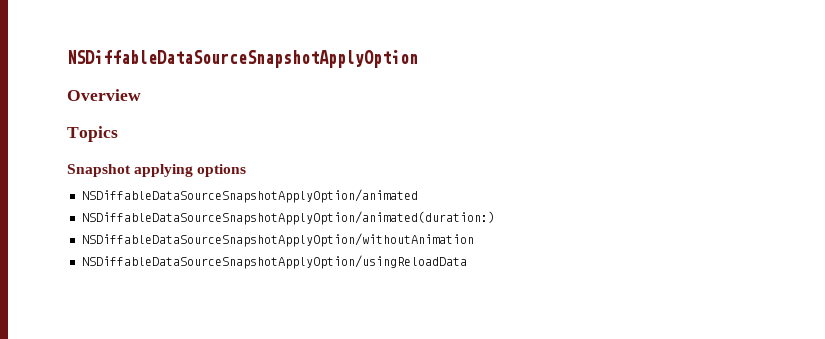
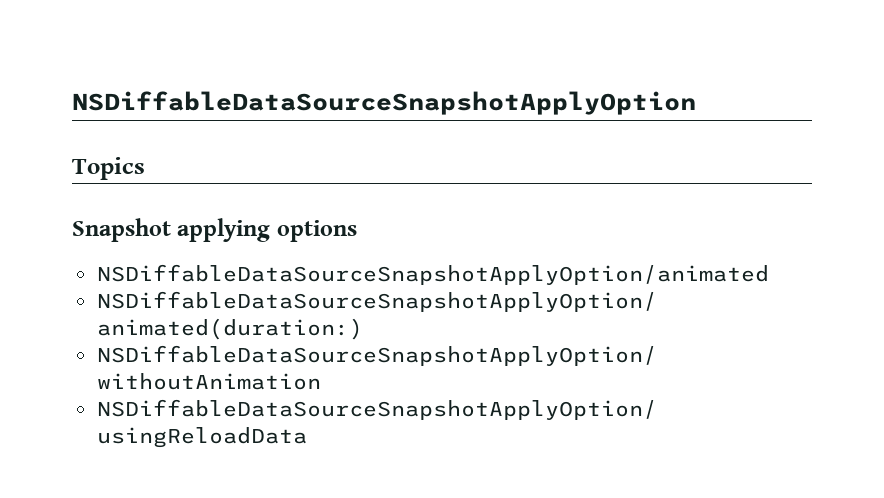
[67,89,141,101] // Overview -> (696, 103) none

